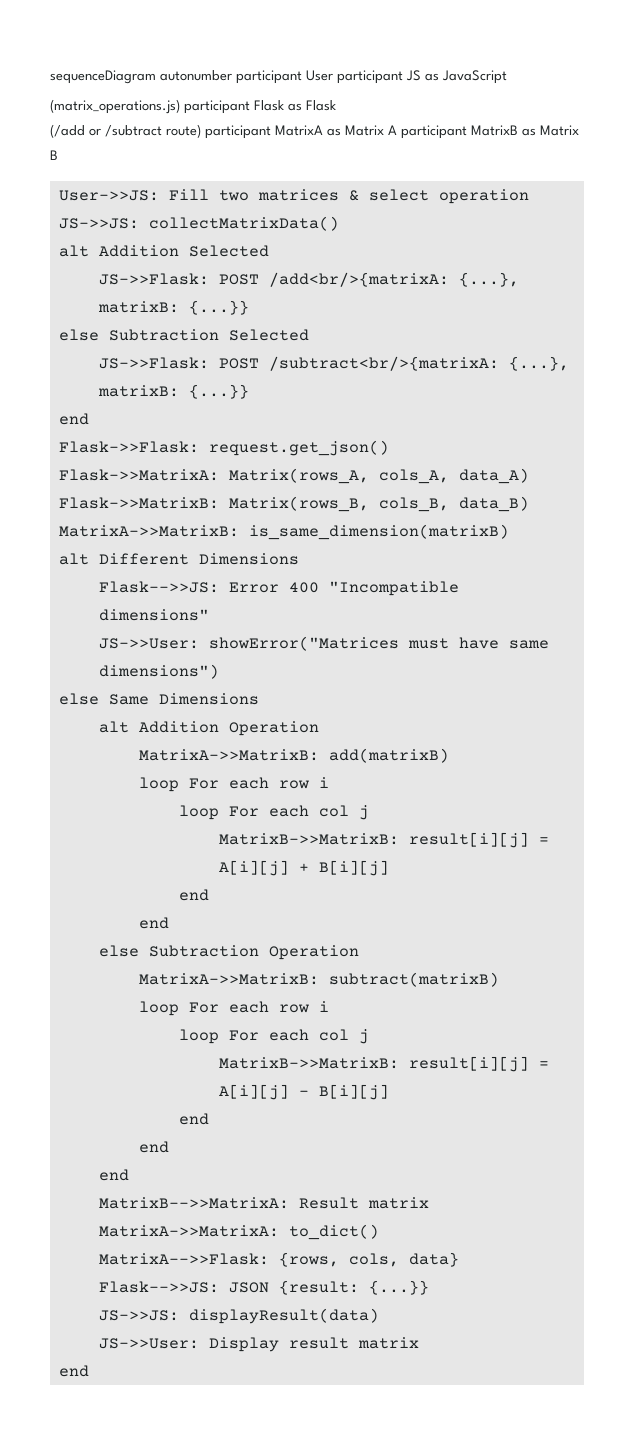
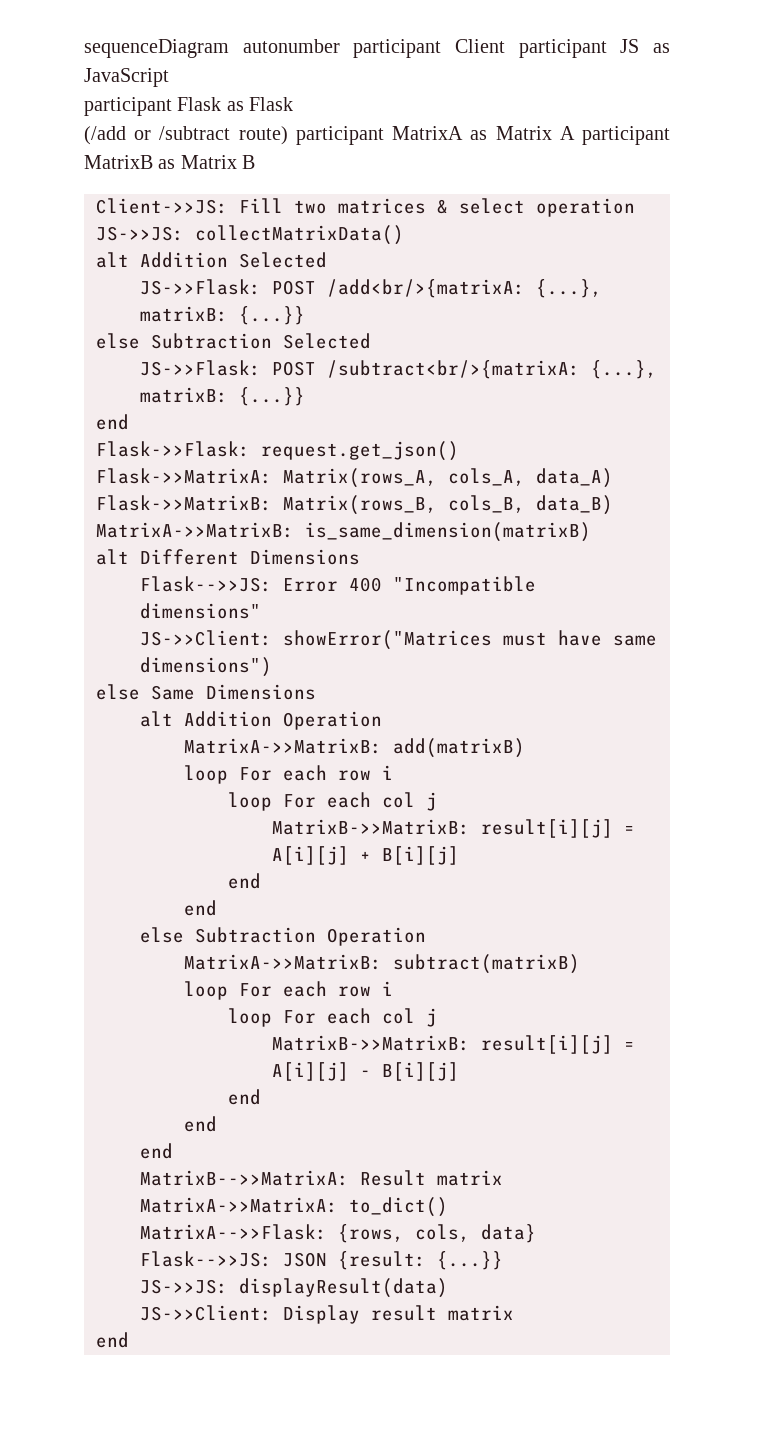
[306,70,333,81] User -> [455,39,506,53] Client
[50,99,180,114] (matrix_operations.js) -> (169, 77) none
[58,190,159,201] User->>JS: -> [96,198,228,214] Client->>JS:
[98,638,199,649] JS->>User: -> [140,630,272,646] JS->>Client:
[98,1338,199,1349] JS->>User: -> [140,1305,272,1321] JS->>Client:

